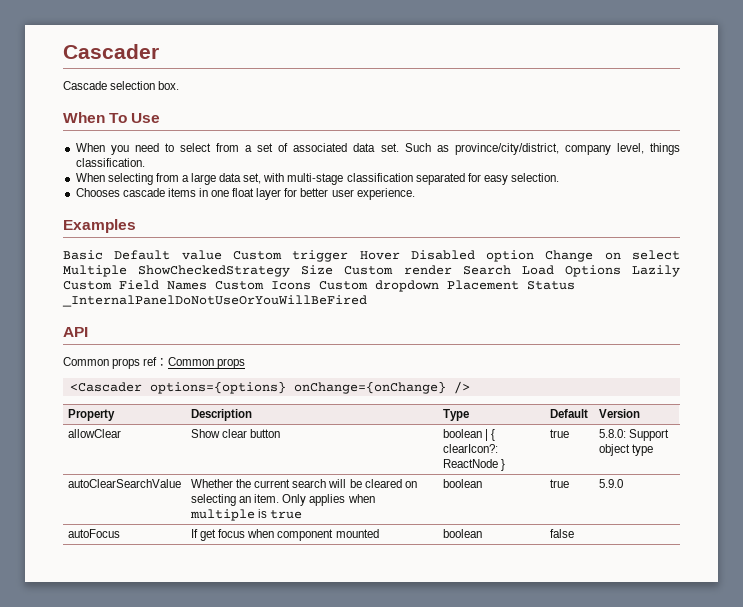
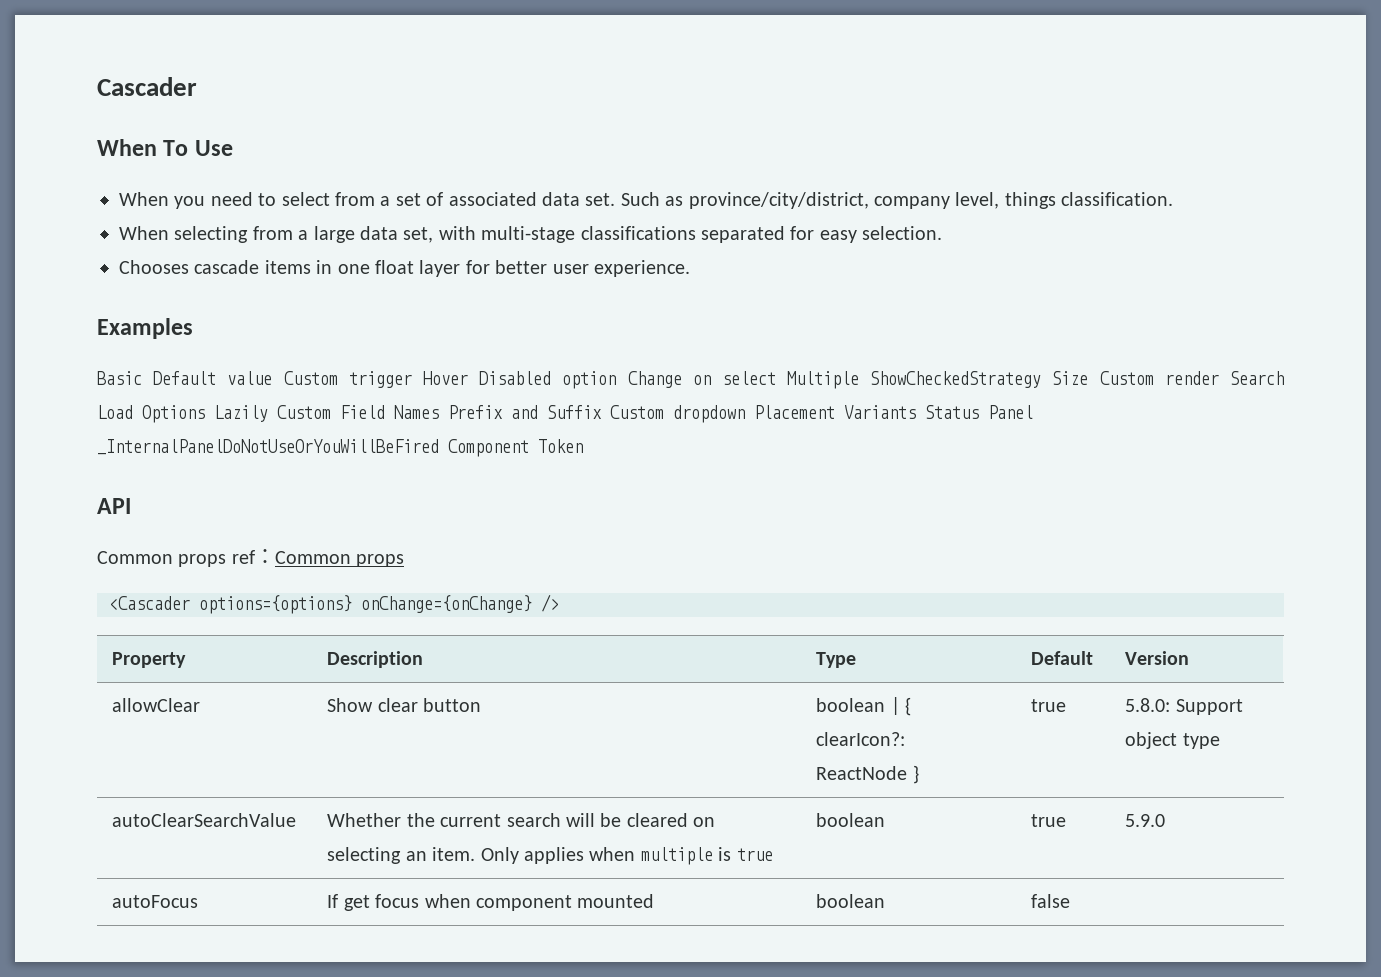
[63,81,180,90] // Cascade selection box. -> (197, 86) none
[346,173,413,182] classification -> [580,226,696,240] classifications
[215,280,575,292] Custom Icons Custom dropdown Placement Status -> [448,405,1033,423] Prefix and Suffix Custom dropdown Placement Variants Status Panel
(367, 301) none -> [448,439,583,457] Component Token

